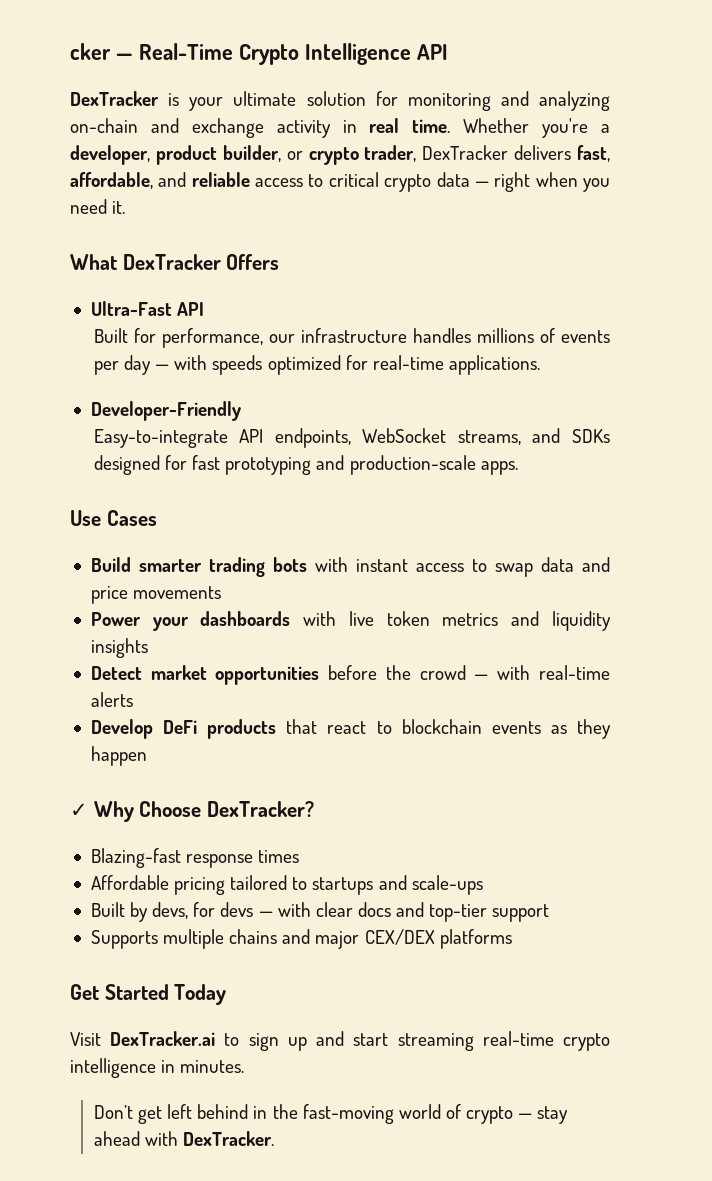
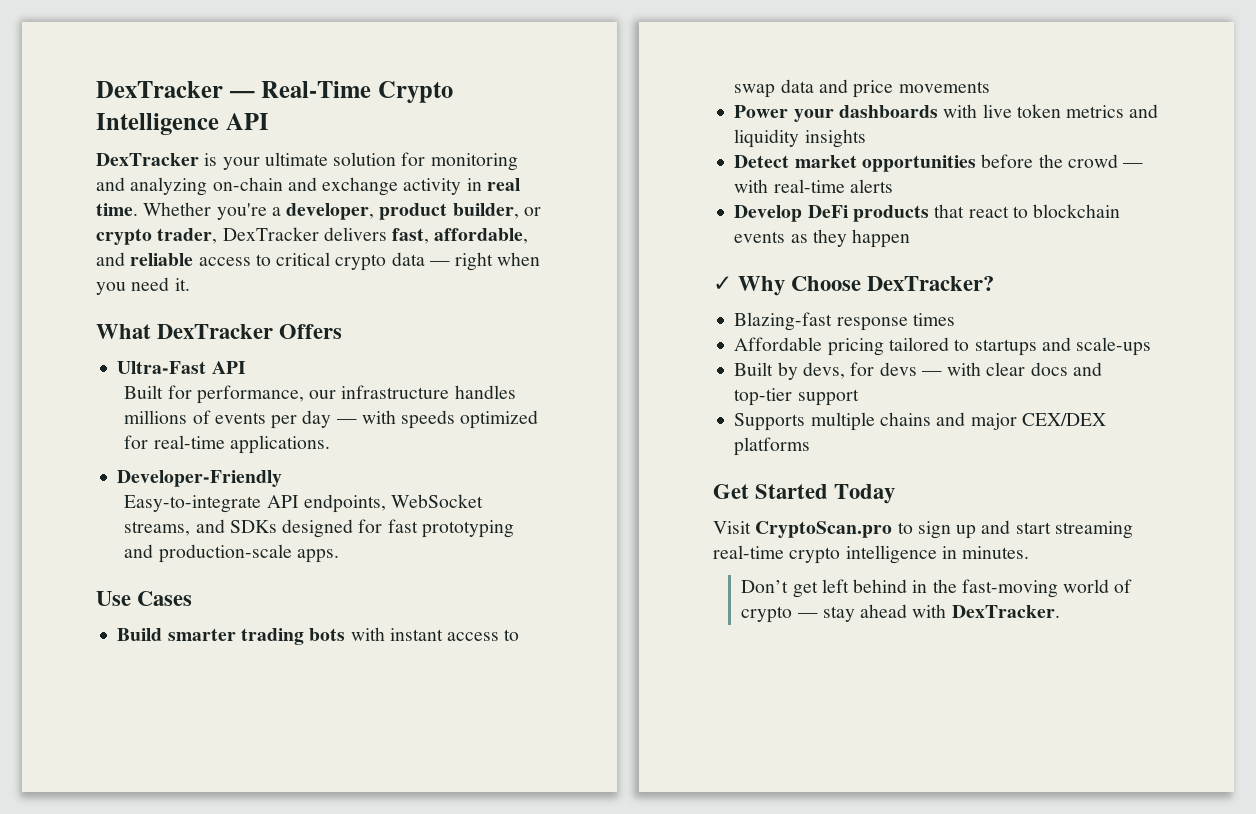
[70,43,111,60] cker -> [96,81,223,98] DexTracker
[110,1031,216,1046] DexTracker.ai -> [755,521,893,538] CryptoScan.pro

